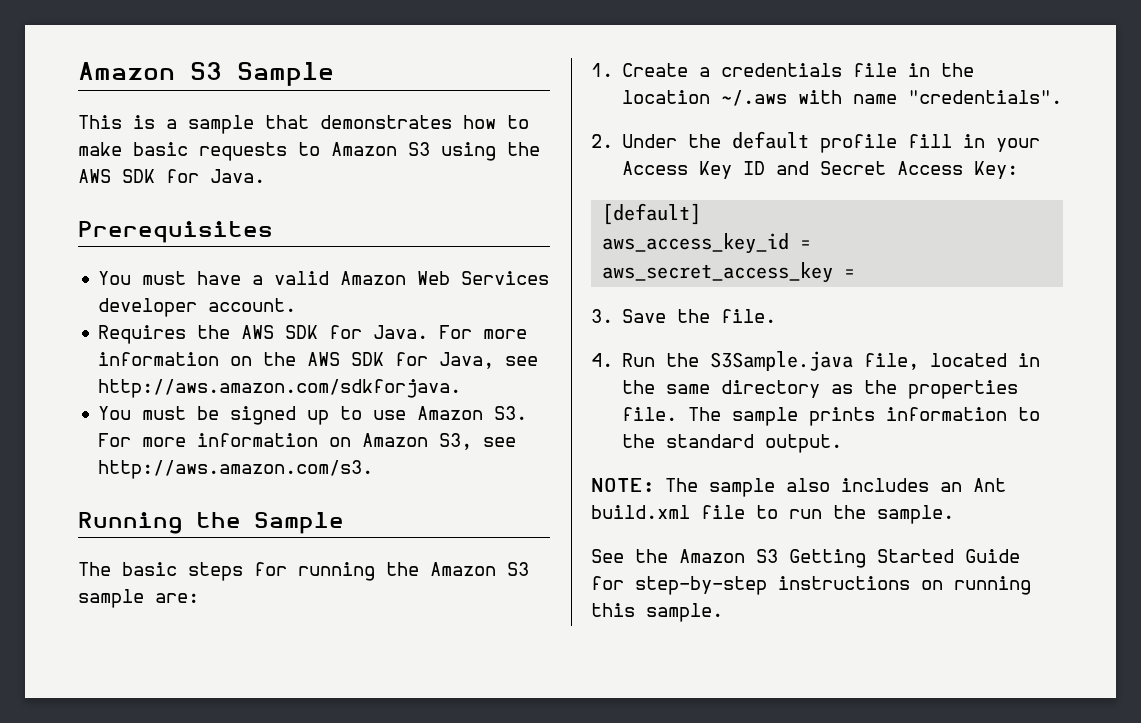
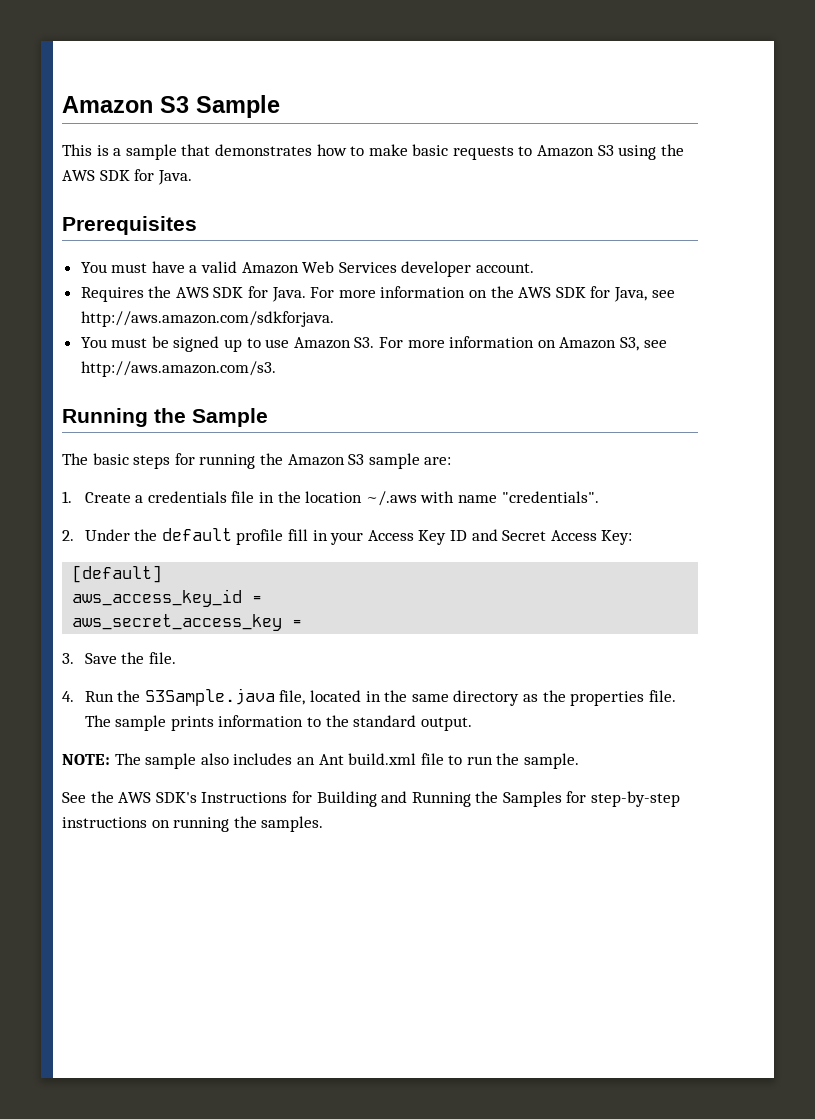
[679,549,1020,568] Amazon S3 Getting Started Guide -> [118,791,562,807] AWS SDK's Instructions for Building and Running the Samples
[591,603,723,622] this sample. -> [233,816,324,832] the samples.

